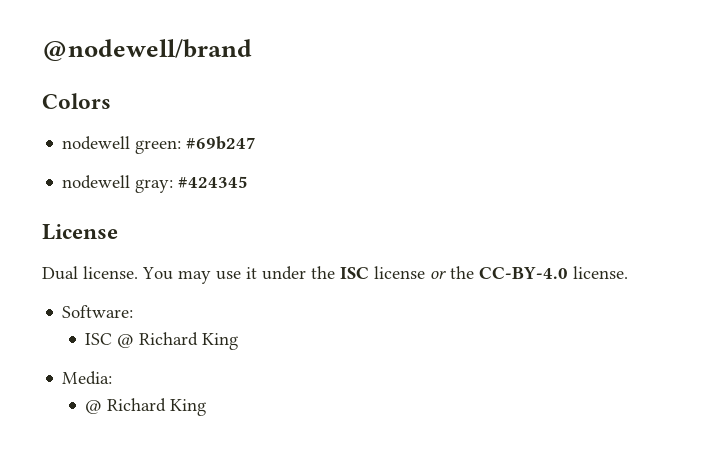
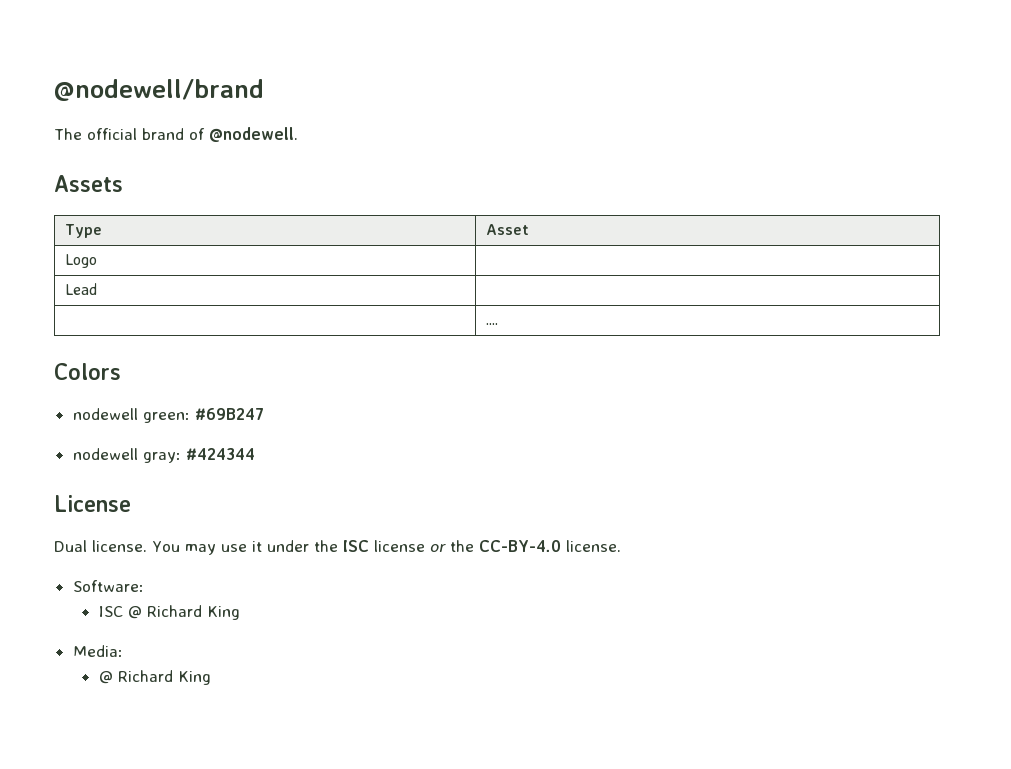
(252, 50) none -> [54,127,298,142] [54,175,123,192] [65,224,103,238] [486,224,530,235] [65,254,98,268] [65,283,98,295] [486,323,499,325] // The official brand of @nodewell. // Assets // Type | Asset // Logo | // Lead | // | ....
[186,136,257,150] #69b247 -> [194,408,264,420] #69B247
[178,176,249,188] #424345 -> [185,448,255,460] #424344

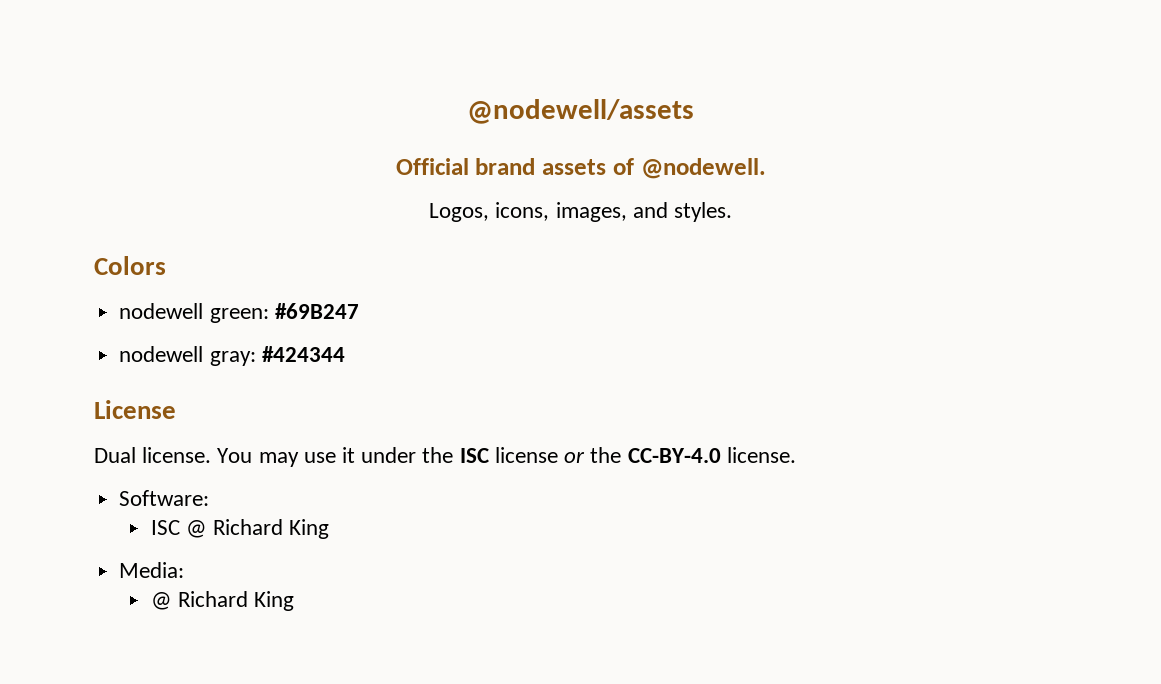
[54,79,264,101] [54,127,298,142] [54,175,123,192] [65,224,103,238] [486,224,530,235] [65,254,98,268] [65,283,98,295] [486,323,499,325] @nodewell/brand // The official brand of @nodewell. // Assets // Type | Asset // Logo | // Lead | // | .... -> [467,99,694,124] [395,158,766,179] [429,202,732,222] @nodewell/assets // Official brand assets of @nodewell. // Logos, icons, images, and styles.

